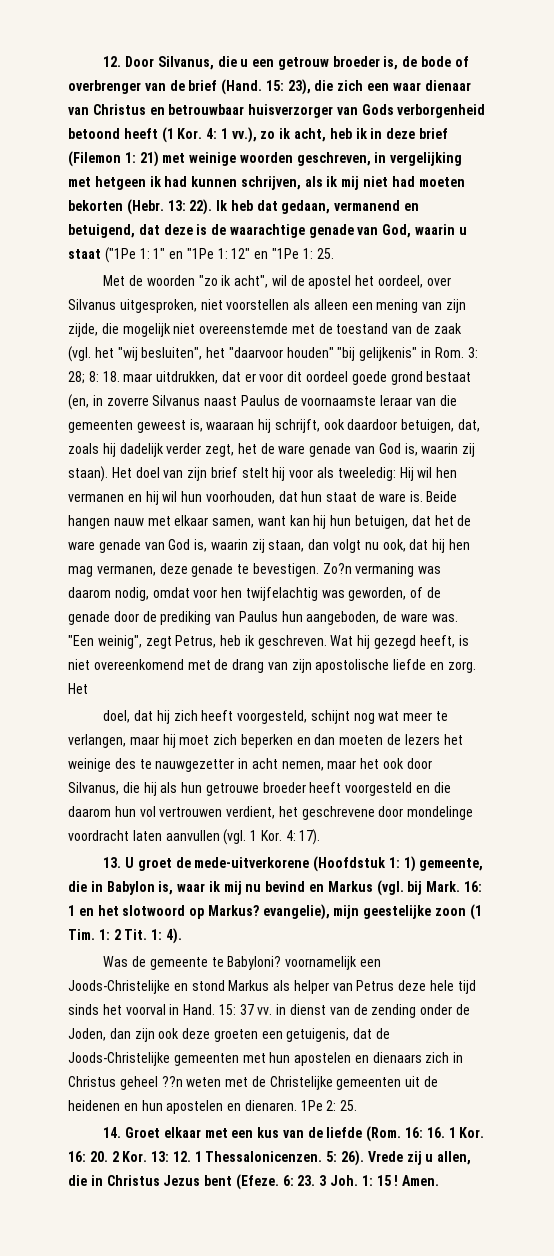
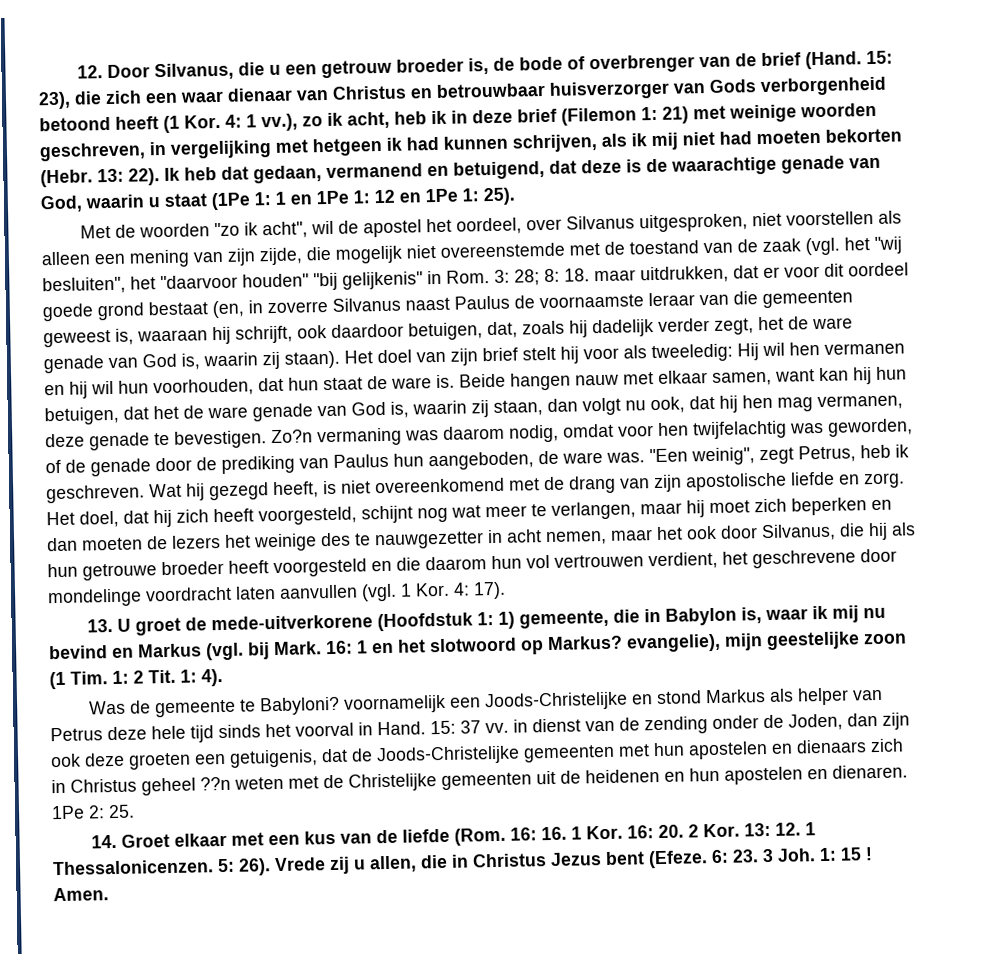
[104,247,334,263] ("1Pe 1: 1" en "1Pe 1: 12" en "1Pe 1: 25. -> [211,187,516,211] (1Pe 1: 1 en 1Pe 1: 12 en 1Pe 1: 25).
(88, 688) // -> (75, 518) none

